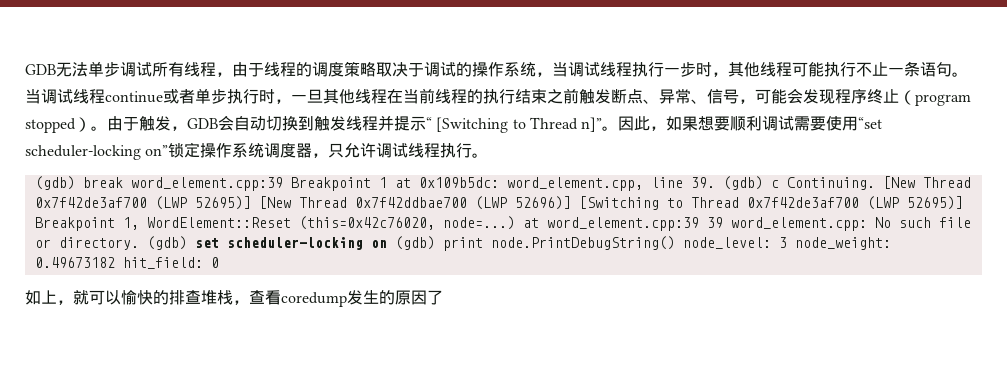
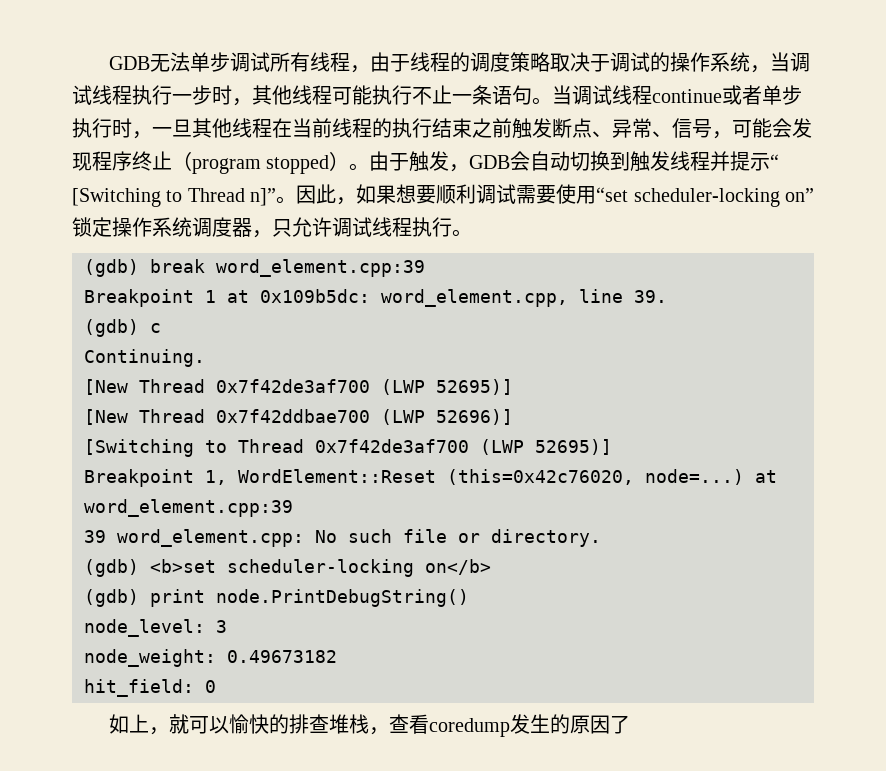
(283, 184) none -> (425, 268) //
(715, 182) none -> (667, 296) //
(779, 184) none -> (161, 328) //
(875, 183) none -> (205, 358) //
(251, 203) none -> (513, 387) //
(571, 203) none -> (513, 417) //
(699, 224) none -> (293, 508) //
[146,236,387,250] (gdb) set scheduler-locking on -> [84,559,491,577] // (gdb) <b>set scheduler-locking on</b> //
(675, 243) none -> (469, 598) //
(787, 242) none -> (227, 626) //
(115, 262) none -> (337, 656) //

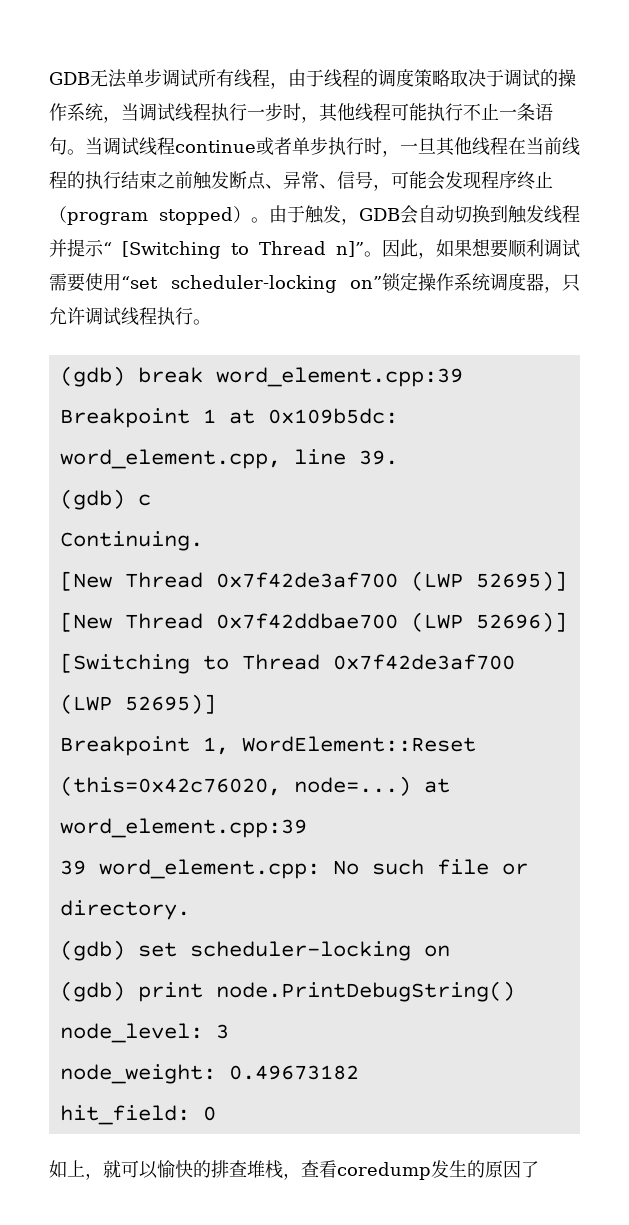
[150,559,491,577] <b>set scheduler-locking on</b> -> [137,941,450,961] set scheduler-locking on

